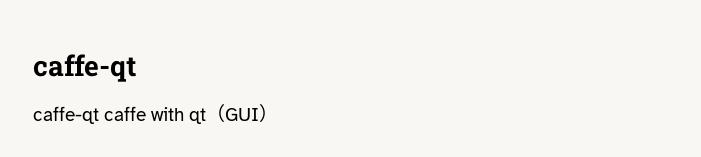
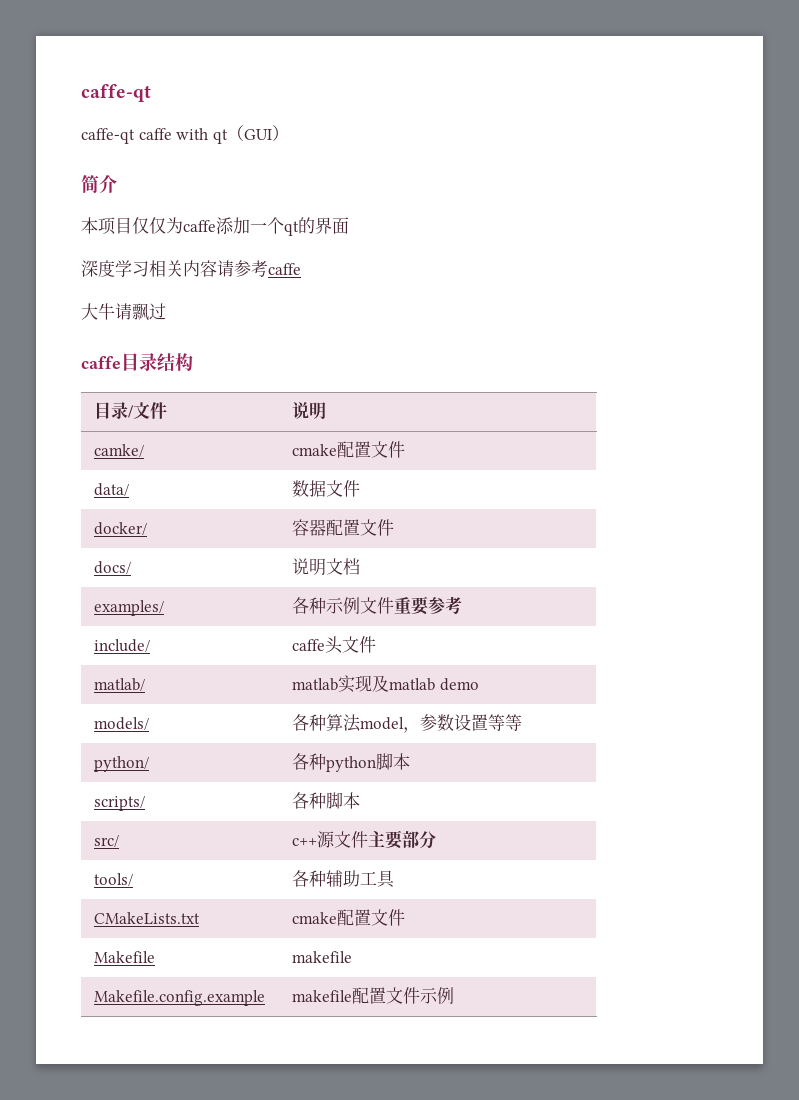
(279, 113) none -> [81,175,117,193] [81,217,349,236] [81,260,301,277] [81,303,166,321] [81,353,193,372] [94,402,168,419] [292,402,327,419] [94,444,145,457] [292,441,406,458] [94,483,130,496] [292,480,361,497] [94,522,148,535] [292,519,395,536] [94,561,132,574] [292,558,361,576] [94,600,165,616] [292,596,463,615] [94,639,151,652] [292,636,377,654] [94,678,146,691] [292,675,479,693] [94,717,150,730] [292,714,523,733] [94,756,150,772] [292,753,411,772] [94,796,146,811] [292,792,361,809] [94,835,120,847] [292,830,437,849] [94,873,134,886] [292,870,396,888] [94,912,201,924] [292,909,406,926] [94,951,156,963] [292,951,353,963] [94,990,266,1006] [292,987,455,1004] // 简介 // 本项目仅仅为caffe添加一个qt的界面 // 深度学习相关内容请参考caffe // 大牛请飘过 // caffe目录结构 // 目录/文件 | 说明 // camke/ | cmake配置文件 // data/ | 数据文件 // docker/ | 容器配置文件 // docs/ | 说明文档 // examples/ | 各种示例文件重要参考 // include/ | caffe头文件 // matlab/ | matlab实现及matlab demo // models/ | 各种算法model，参数设置等等 // python/ | 各种python脚本 // scripts/ | 各种脚本 // src/ | c++源文件主要部分 // tools/ | 各种辅助工具 // CMakeLists.txt | cmake配置文件 // Makefile | makefile // Makefile.config.example | makefile配置文件示例

